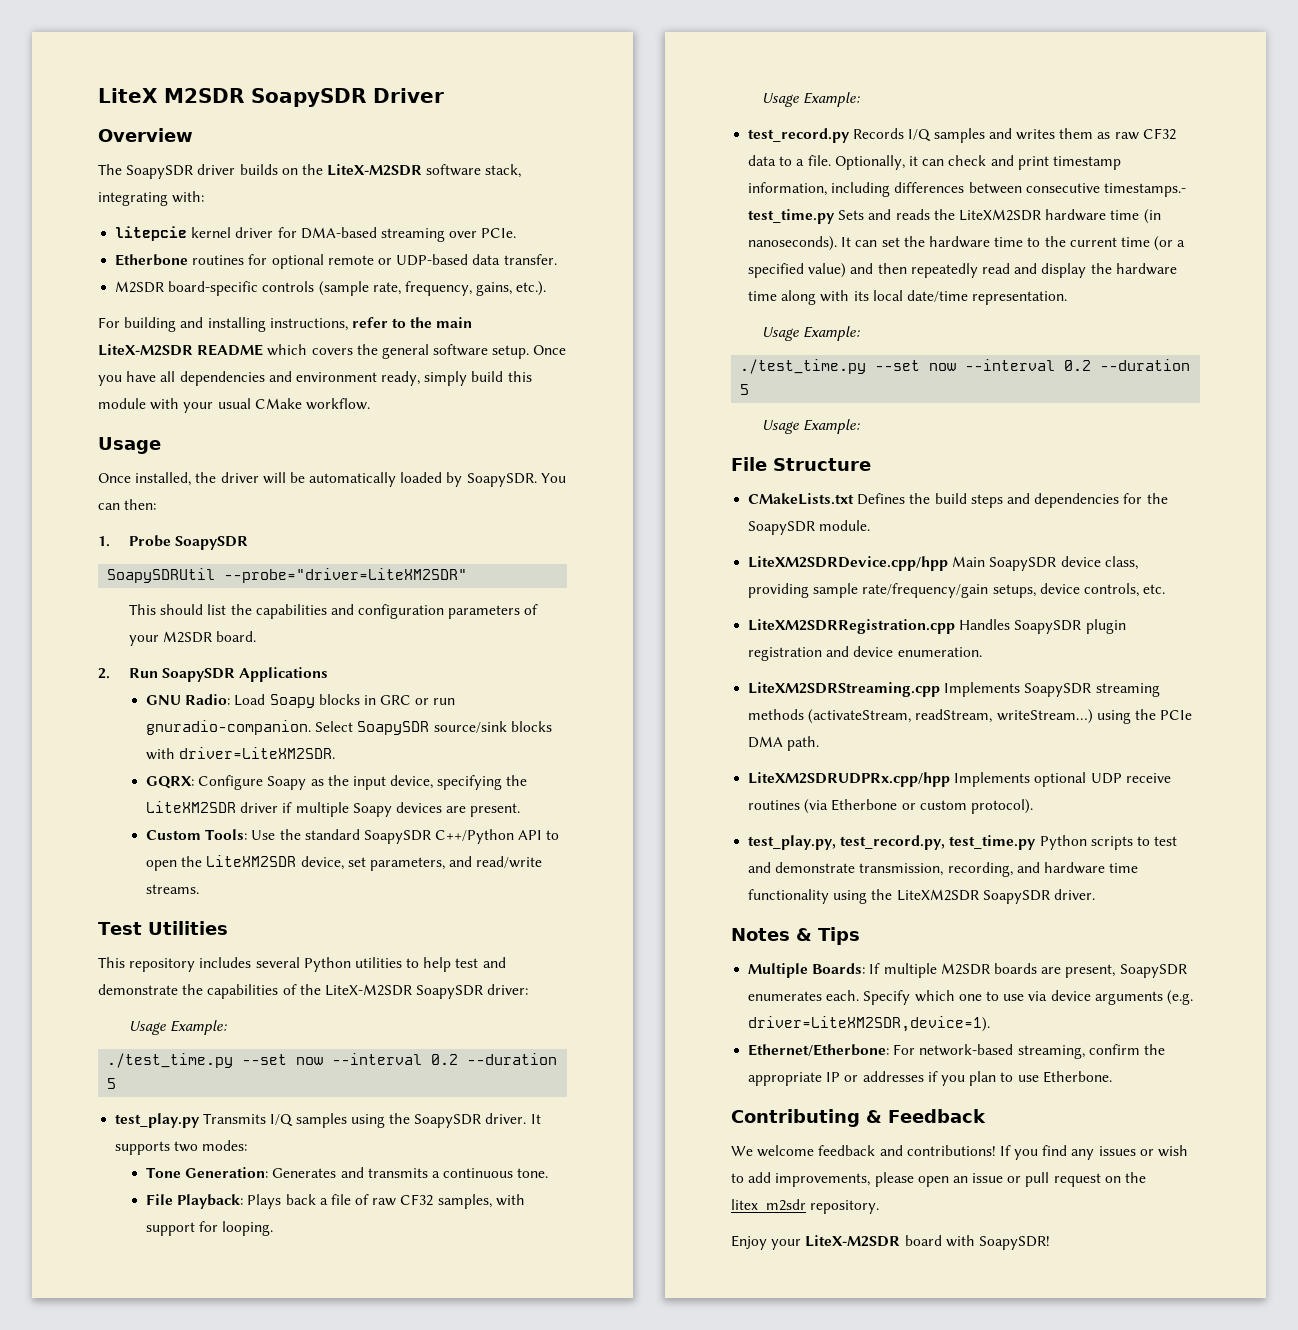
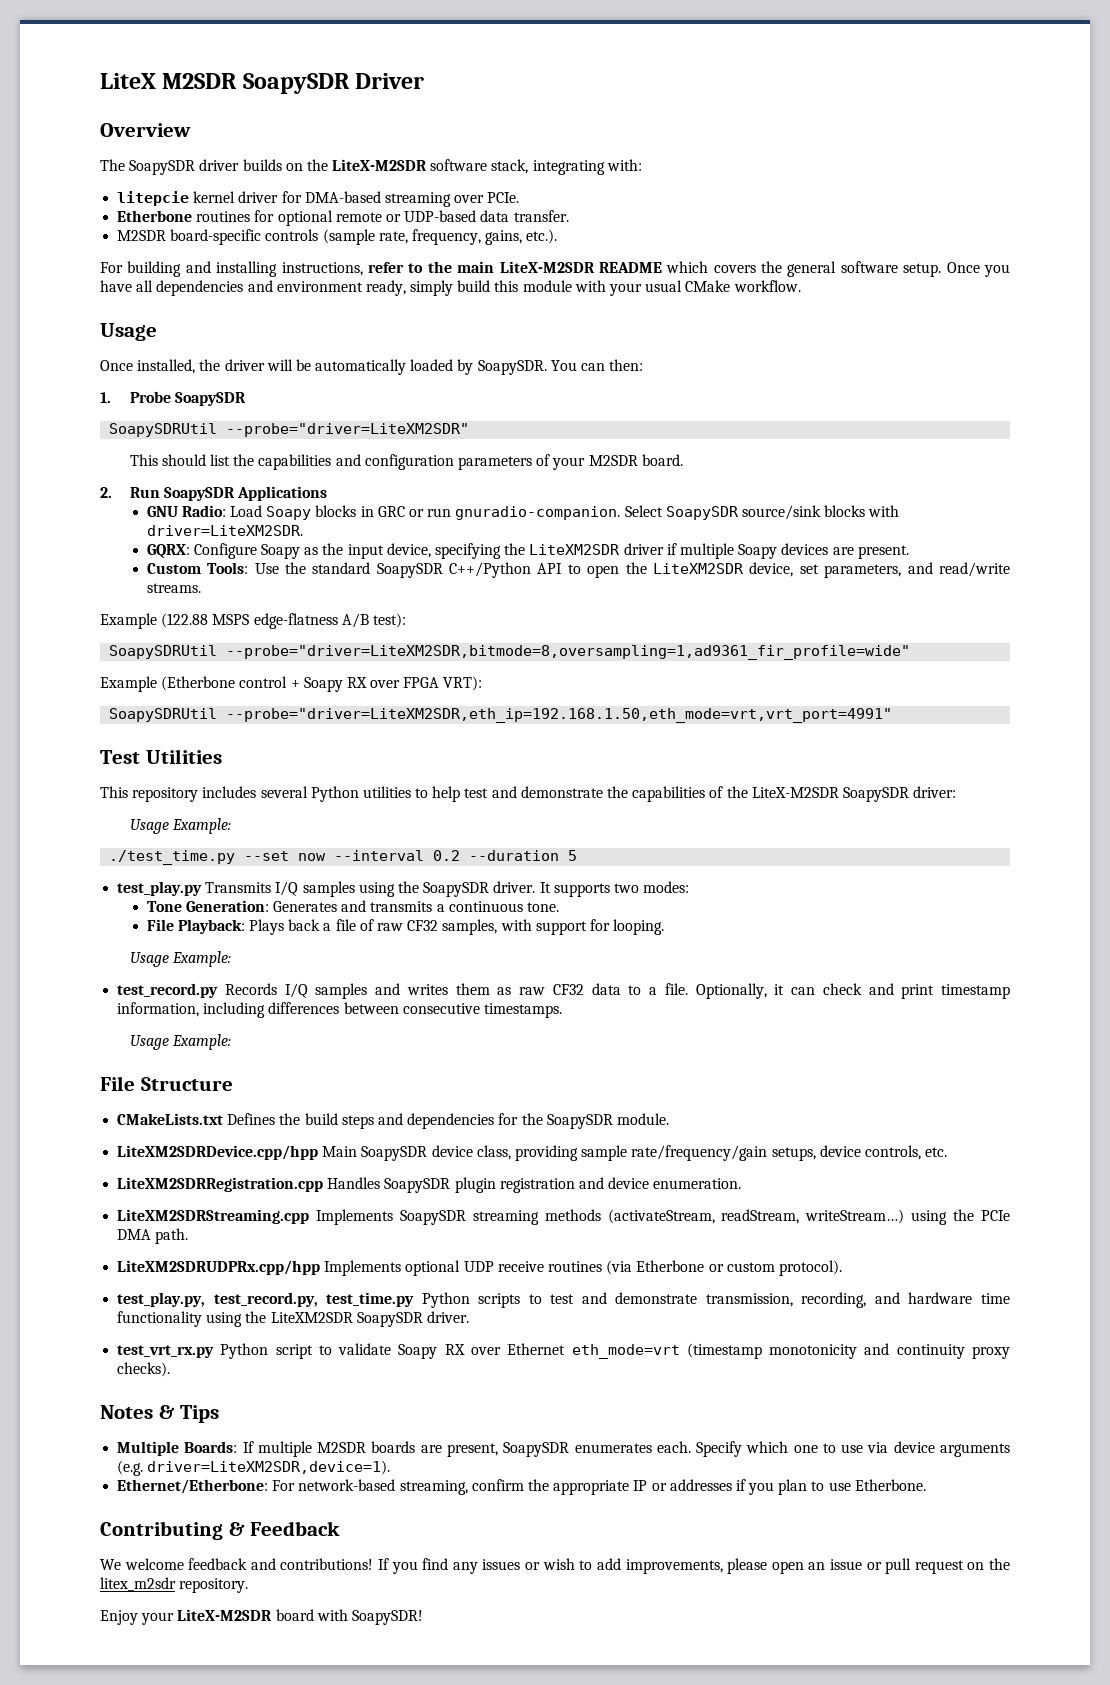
(199, 889) none -> [100,613,406,629] [109,645,911,660] [100,676,483,692] [109,708,893,723] // Example (122.88 MSPS edge-flatness A/B test): // SoapySDRUtil --probe="driver=LiteXM2SDR,bitmode=8,oversampling=1,ad9361_fir_profile=wide" // Example (Etherbone control + Soapy RX over FPGA VRT): // SoapySDRUtil --probe="driver=LiteXM2SDR,eth_ip=192.168.1.50,eth_mode=vrt,vrt_port=4991"
[1103,183,1186,197] [748,209,1161,224] [748,236,1186,251] [748,263,1177,278] [748,290,1068,305] [761,326,861,341] [740,359,1191,374] [740,384,750,395] timestamps.- test_time.py Sets and reads the LiteXM2SDR hardware time (in nanoseconds). It can set the hardware time to the current time (or a specified value) and then repeatedly read and display the hardware time along with its local date/time representation. // Usage Example: // ./test_time.py --set now --interval 0.2 --duration 5 -> [483,1003,562,1018] timestamps.
(1095, 894) none -> [117,1343,1010,1359] [117,1362,171,1377] // test_vrt_rx.py Python script to validate Soapy RX over Ethernet eth_mode=vrt (timestamp monotonicity and continuity proxy checks).

